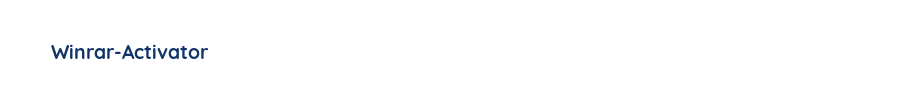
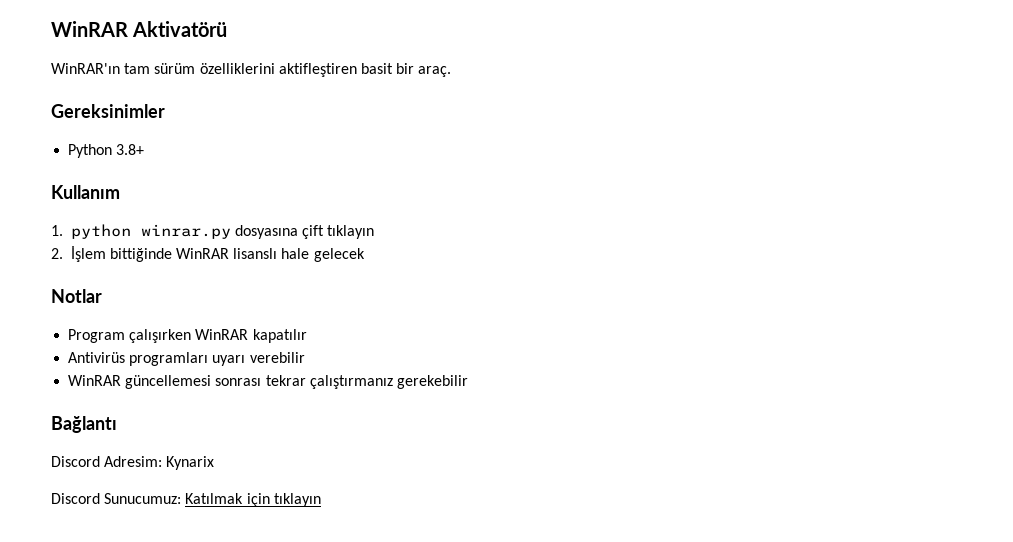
[51,44,209,59] Winrar-Activator -> [51,21,228,37] [51,63,452,77] [51,104,165,118] [68,144,145,158] [51,185,120,199] [51,224,375,239] [51,246,365,262] [51,289,102,303] [68,329,307,343] [68,352,305,366] [68,375,468,389] [51,416,117,433] [51,456,215,470] [51,493,321,507] WinRAR Aktivatörü // WinRAR'ın tam sürüm özelliklerini aktifleştiren basit bir araç. // Gereksinimler // Python 3.8+ // Kullanım // 1. python winrar.py dosyasına çift tıklayın // 2. İşlem bittiğinde WinRAR lisanslı hale gelecek // Notlar // Program çalışırken WinRAR kapatılır // Antivirüs programları uyarı verebilir // WinRAR güncellemesi sonrası tekrar çalıştırmanız gerekebilir // Bağlantı // Discord Adresim: Kynarix // Discord Sunucumuz: Katılmak için tıklayın

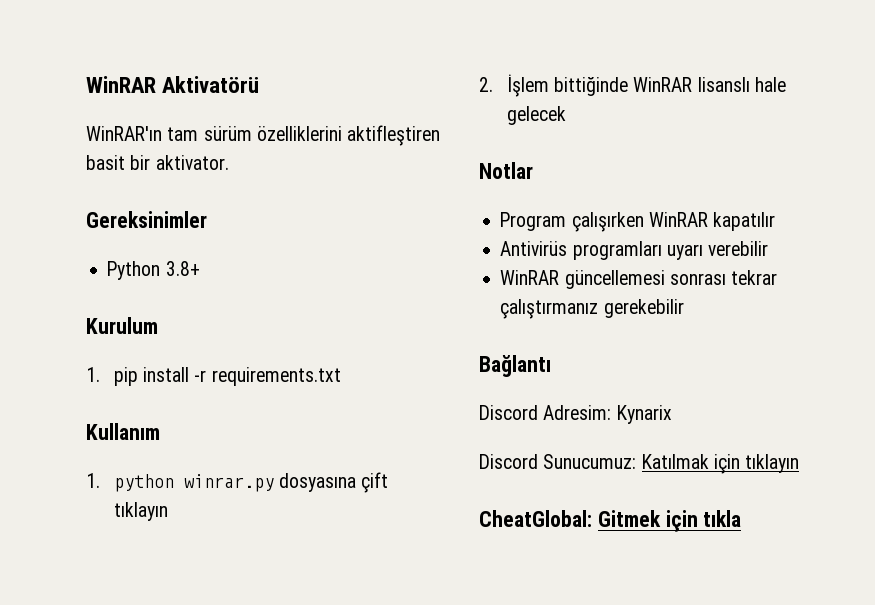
[418,66,452,77] araç. -> [155,155,229,170] aktivator.
(145, 149) none -> [86,317,158,334] [86,367,341,386] // Kurulum // 1. pip install -r requirements.txt
(321, 500) none -> [479,510,742,532] // CheatGlobal: Gitmek için tıkla

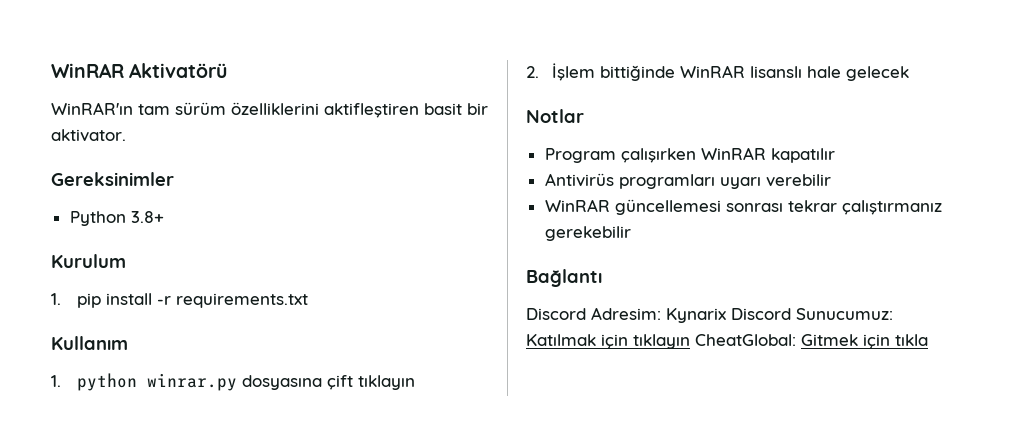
(672, 414) // -> (726, 315) none
(800, 463) // -> (690, 341) none

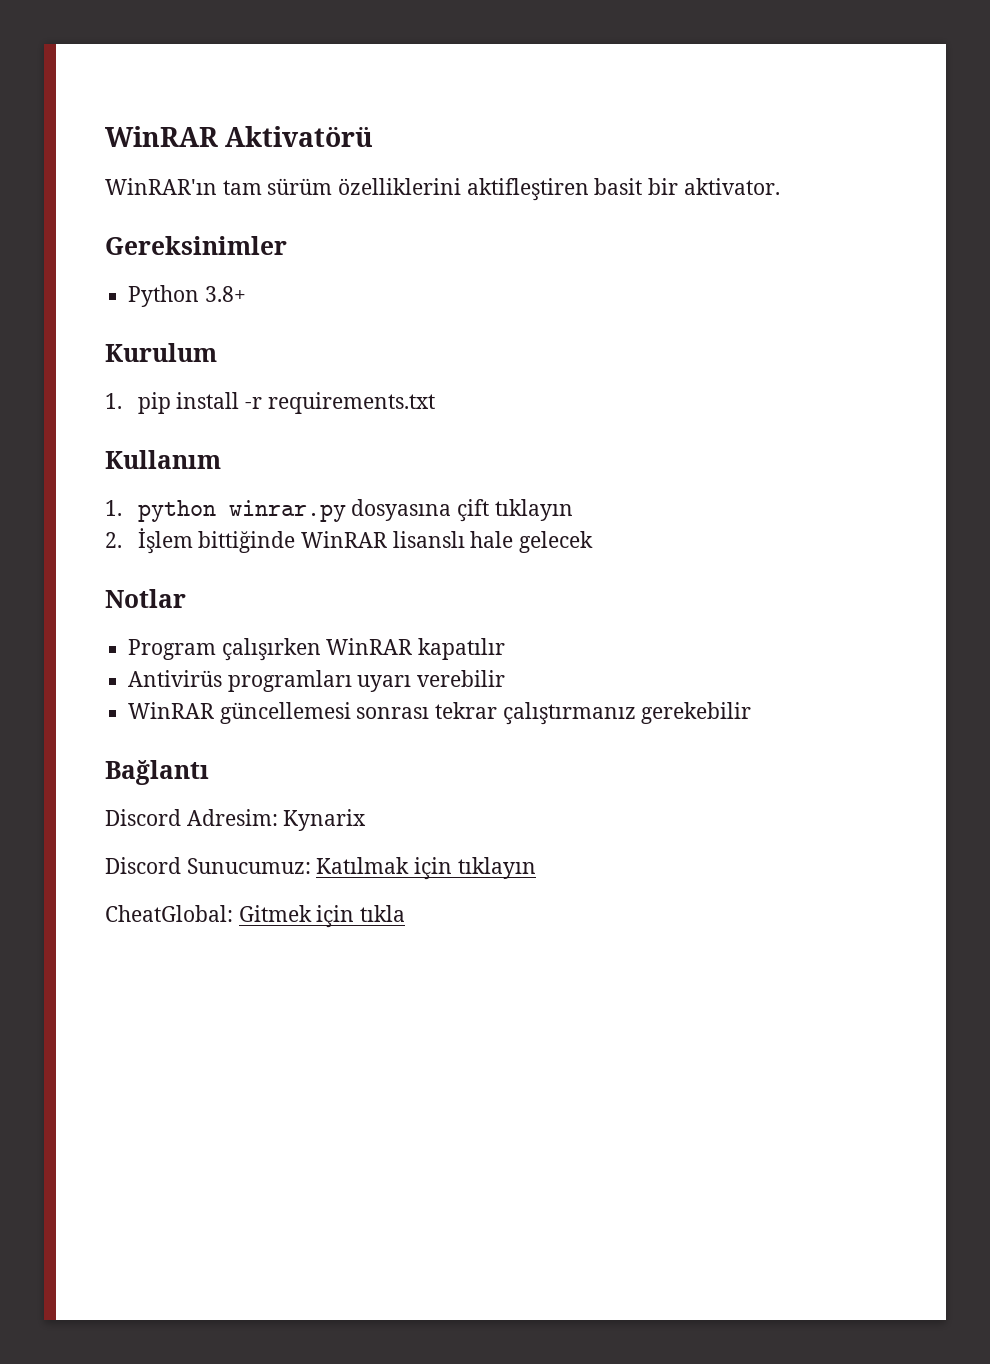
(726, 315) none -> (367, 820) //
(690, 341) none -> (536, 868) //

